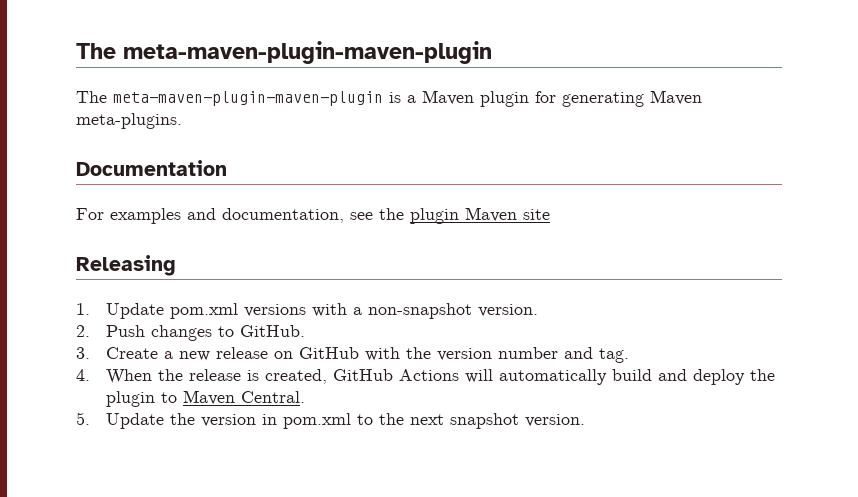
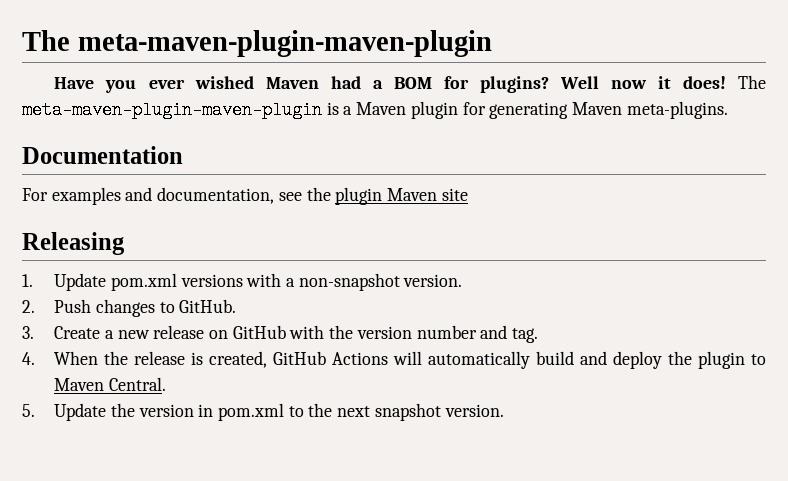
(492, 52) none -> [54,76,726,93] Have you ever wished Maven had a BOM for plugins? Well now it does!

